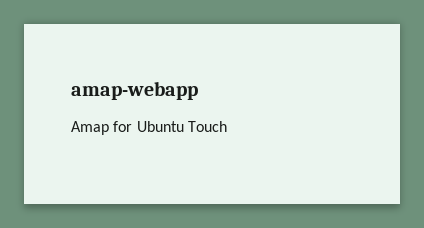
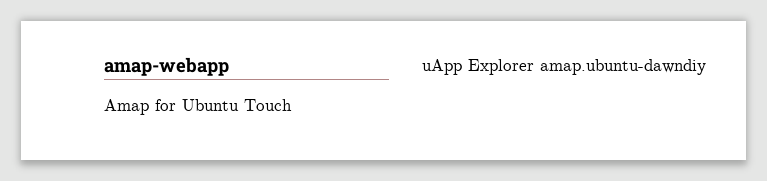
(227, 126) none -> [422,59,706,75] // uApp Explorer amap.ubuntu-dawndiy

